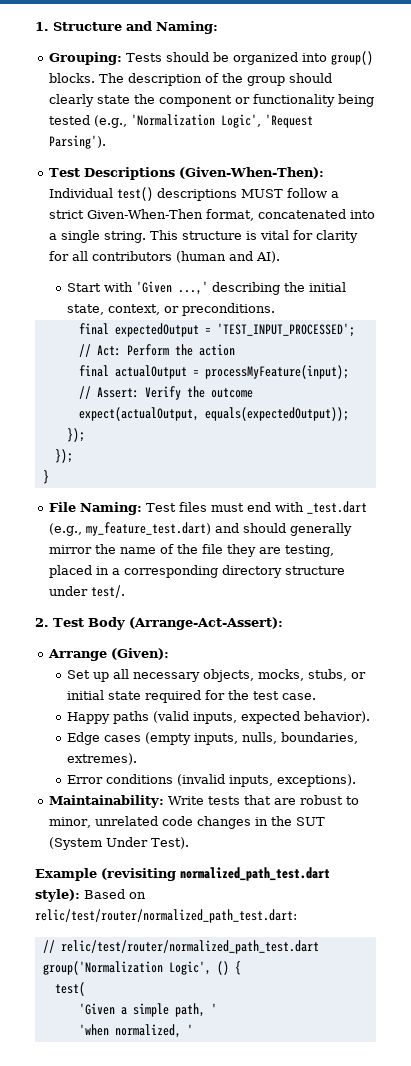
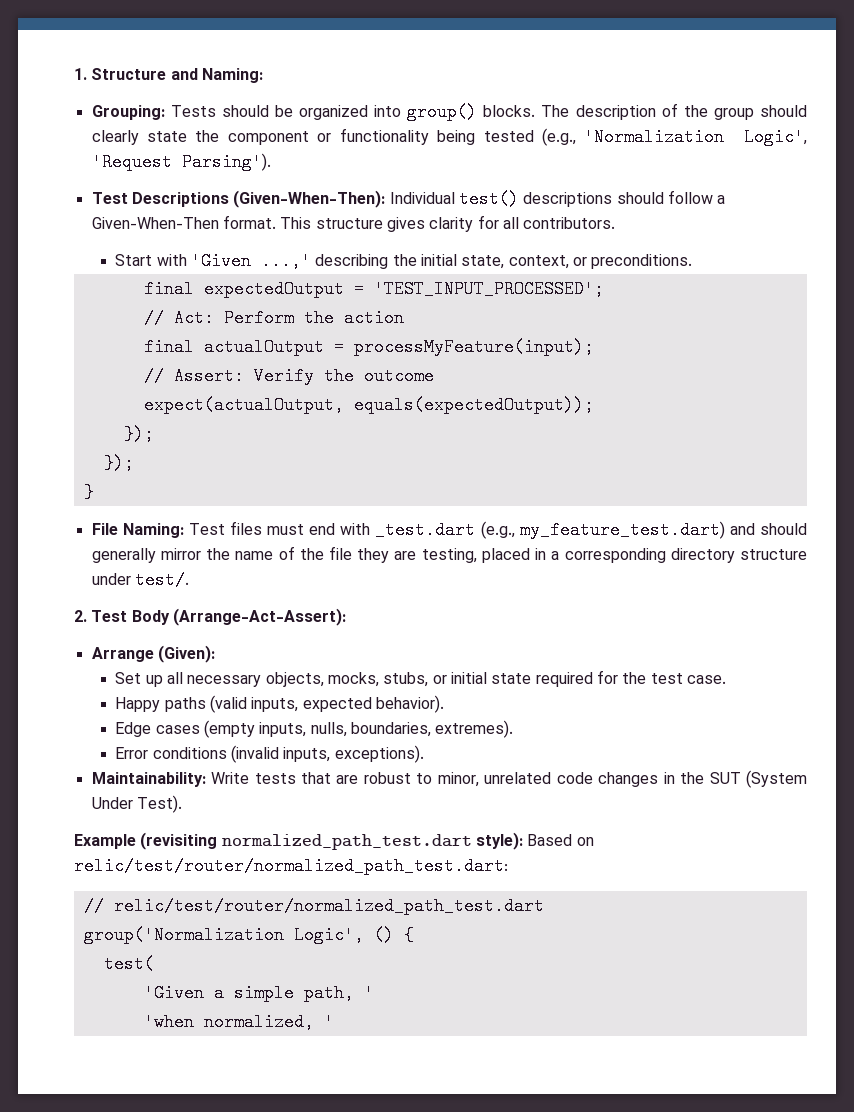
[241,189,284,198] MUST -> [616,192,664,204] should
[49,209,376,221] [49,230,359,243] [49,251,281,263] strict Given-When-Then format, concatenated into a single string. This structure is vital for clarity for all contributors (human and AI). -> [91,215,616,232] Given-When-Then format. This structure gives clarity for all contributors.

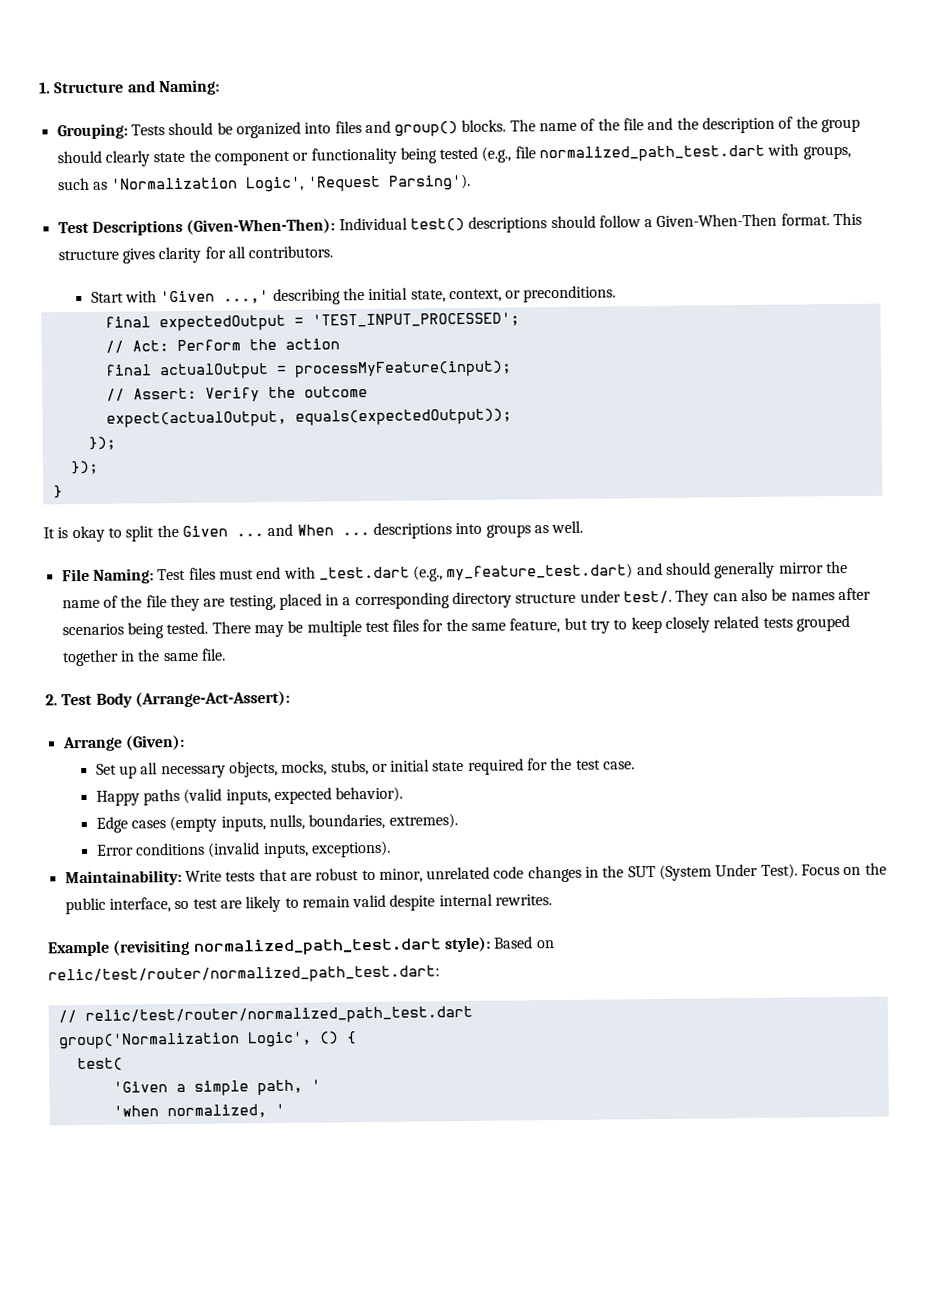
(402, 111) none -> [334,120,391,134] files and
(570, 111) none -> [539,117,699,132] name of the file and the
(577, 137) none -> [514,143,851,163] [57,177,108,191] file normalized_path_test.dart with groups, such as
(94, 492) none -> [43,520,584,543] // It is okay to split the Given ... and When ... descriptions into groups as well.
(189, 580) none -> [675,587,872,606] [61,614,851,639] [61,648,226,667] They can also be names after scenarios being tested. There may be multiple test files for the same feature, but try to keep closely related tests grouped together in the same file.
(182, 804) none -> [801,862,887,876] [64,893,553,915] Focus on the public interface, so test are likely to remain valid despite internal rewrites.

